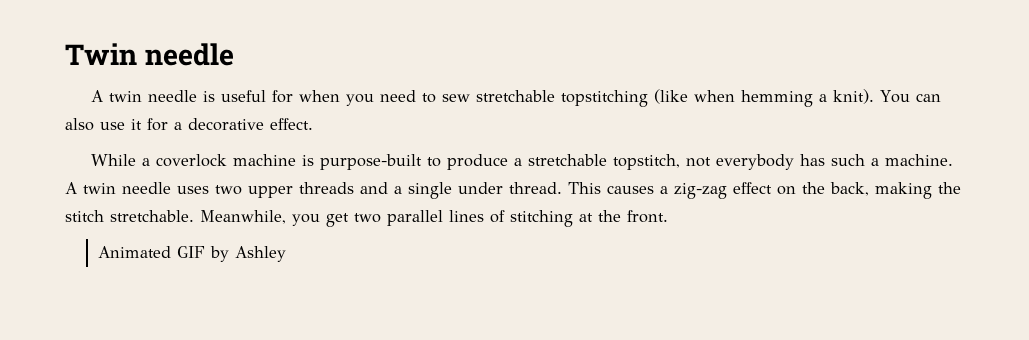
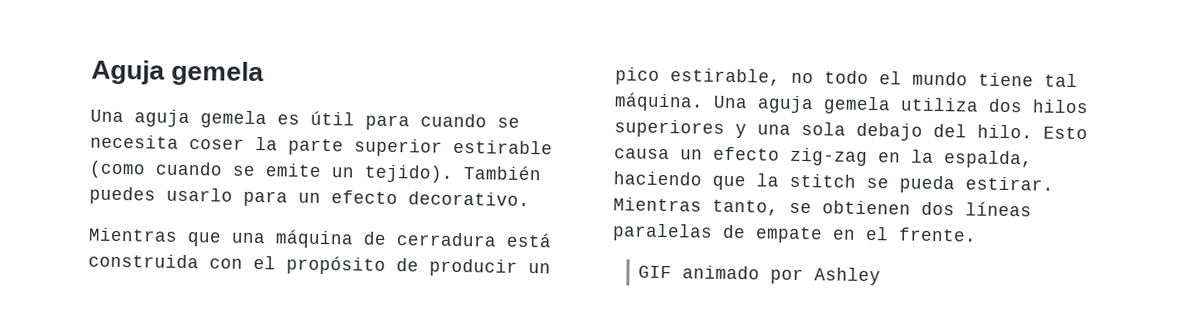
[65,43,234,66] [90,89,941,107] [65,118,313,131] [90,154,953,170] [65,182,961,199] [65,210,668,227] [97,246,229,262] Twin needle // A twin needle is useful for when you need to sew stretchable topstitching (like when hemming a knit). You can also use it for a decorative effect. // While a coverlock machine is purpose-built to produce a stretchable topstitch, not everybody has such a machine. A twin needle uses two upper threads and a single under thread. This causes a zig-zag effect on the back, making the stitch stretchable. Meanwhile, you get two parallel lines of stitching at the front. // Animated GIF by -> [91,59,265,87] [90,109,520,131] [90,134,553,157] [89,160,542,183] [89,186,530,207] [88,227,552,249] [88,253,551,277] [615,67,1078,88] [614,92,1089,115] [614,119,1088,141] [614,146,1033,169] [613,171,1054,194] [613,197,1032,217] [612,223,977,244] [638,265,805,285] Aguja gemela // Una aguja gemela es útil para cuando se necesita coser la parte superior estirable (como cuando se emite un tejido). También puedes usarlo para un efecto decorativo. // Mientras que una máquina de cerradura está construida con el propósito de producir un pico estirable, no todo el mundo tiene tal máquina. Una aguja gemela utiliza dos hilos superiores y una sola debajo del hilo. Esto causa un efecto zig-zag en la espalda, haciendo que la stitch se pueda estirar. Mientras tanto, se obtienen dos líneas paralelas de empate en el frente. // GIF animado por

